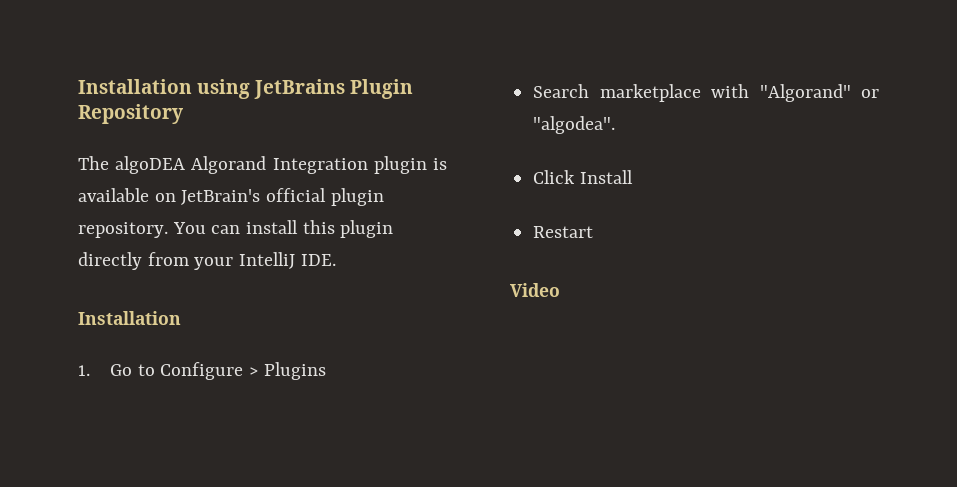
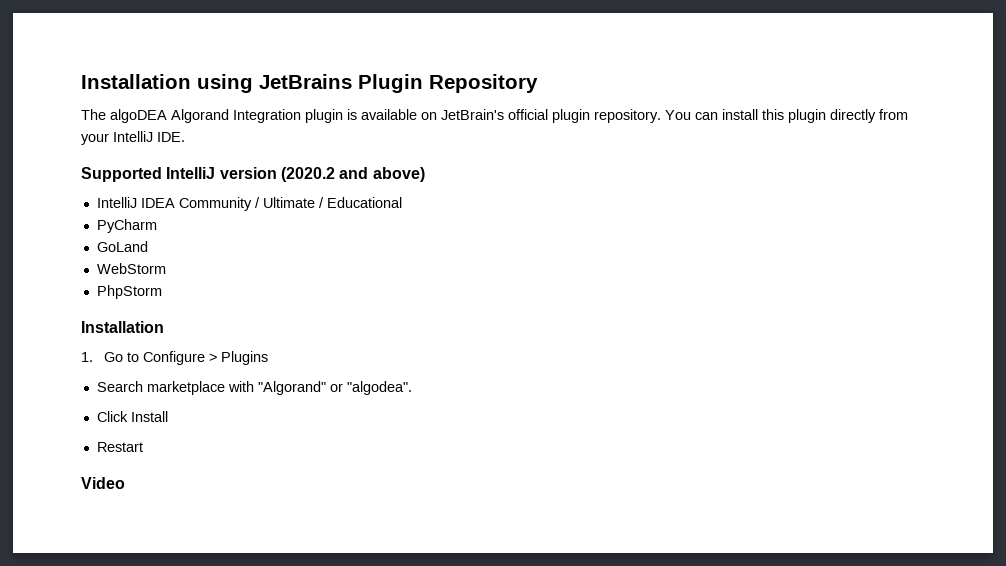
(336, 260) none -> [81,167,425,182] [96,197,402,211] [96,219,157,233] [96,241,148,252] [96,263,166,274] [96,285,162,299] // Supported IntelliJ version (2020.2 and above) // IntelliJ IDEA Community / Ultimate / Educational // PyCharm // GoLand // WebStorm // PhpStorm

